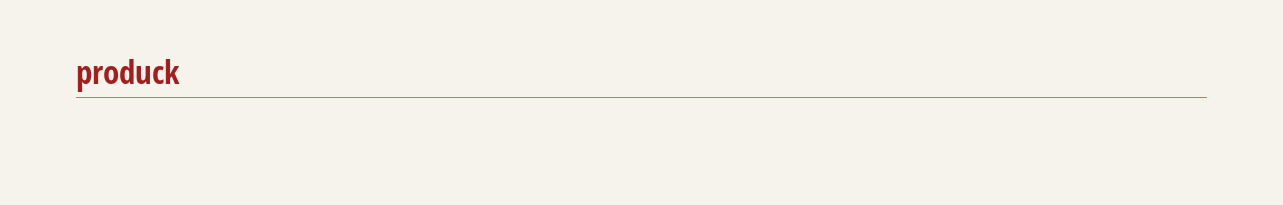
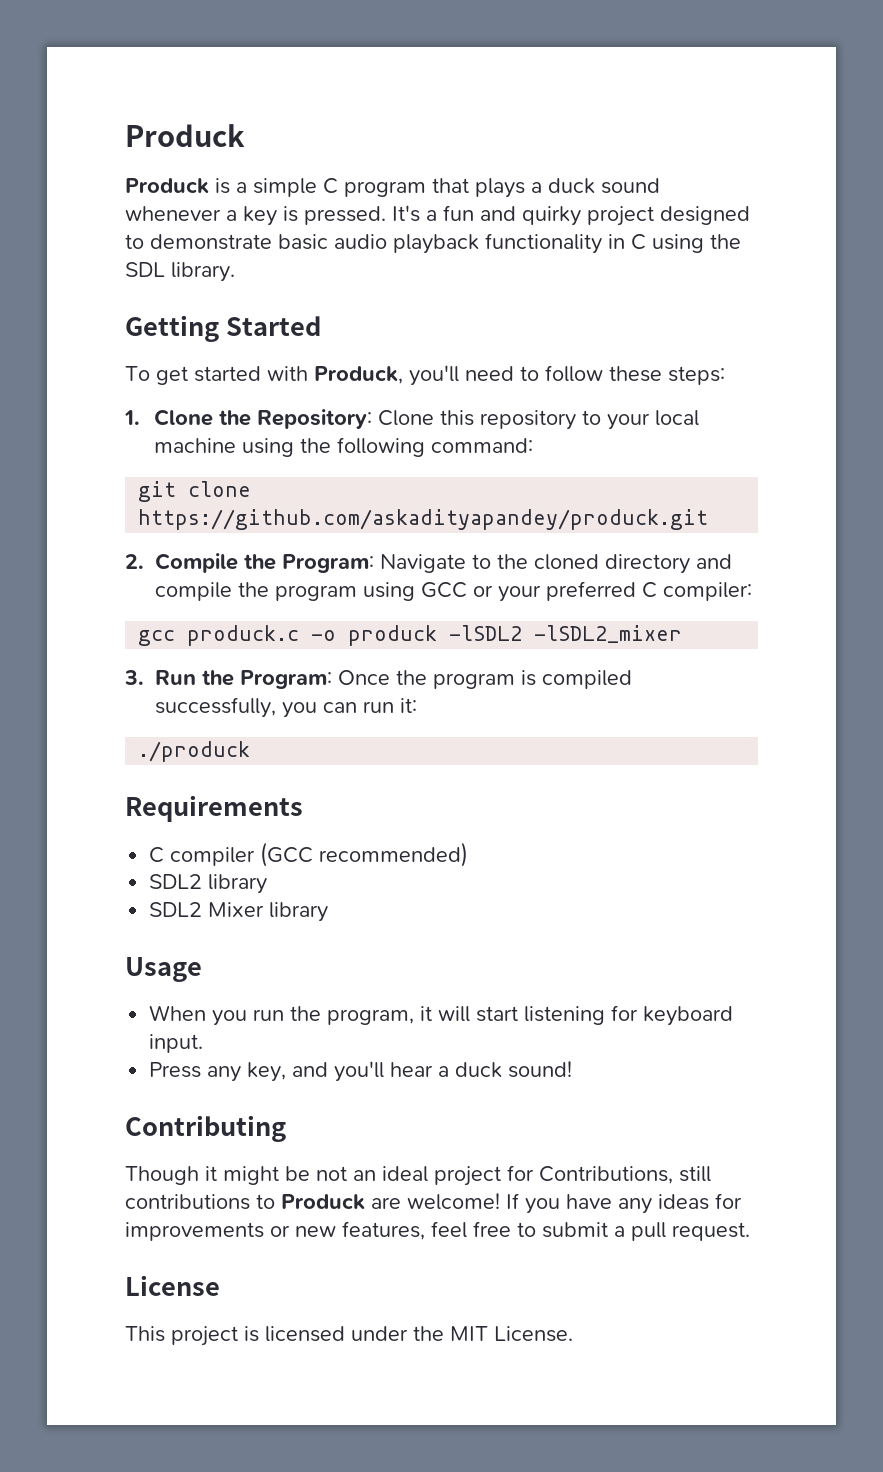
[76,59,180,92] produck -> [125,124,245,147] [125,178,660,198] [125,205,750,226] [125,233,741,254] [125,262,235,282] [125,315,321,342] [125,365,725,386] [124,409,700,430] [154,437,534,457] [138,481,252,502] [138,509,709,530] [125,553,732,574] [155,581,752,602] [138,625,683,646] [124,670,632,689] [155,697,417,718] [138,741,251,762] [125,795,303,822] [149,842,469,867] [149,874,268,894] [149,902,329,922] [125,957,202,982] [149,1005,734,1026] [149,1034,204,1053] [149,1061,573,1082] [125,1115,286,1142] [125,1165,711,1186] [125,1193,742,1214] [125,1221,750,1241] [125,1275,220,1296] [125,1326,573,1346] Produck // Produck is a simple C program that plays a duck sound whenever a key is pressed. It's a fun and quirky project designed to demonstrate basic audio playback functionality in C using the SDL library. // Getting Started // To get started with Produck, you'll need to follow these steps: // 1. Clone the Repository: Clone this repository to your local machine using the following command: // git clone https://github.com/askadityapandey/produck.git // 2. Compile the Program: Navigate to the cloned directory and compile the program using GCC or your preferred C compiler: // gcc produck.c -o produck -lSDL2 -lSDL2_mixer // 3. Run the Program: Once the program is compiled successfully, you can run it: // ./produck // Requirements // C compiler (GCC recommended) // SDL2 library // SDL2 Mixer library // Usage // When you run the program, it will start listening for keyboard input. // Press any key, and you'll hear a duck sound! // Contributing // Though it might be not an ideal project for Contributions, still contributions to Produck are welcome! If you have any ideas for improvements or new features, feel free to submit a pull request. // License // This project is licensed under the MIT License.

